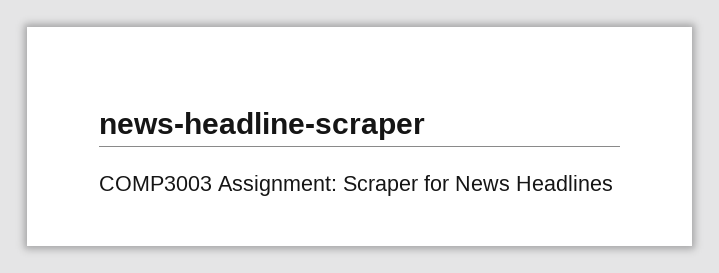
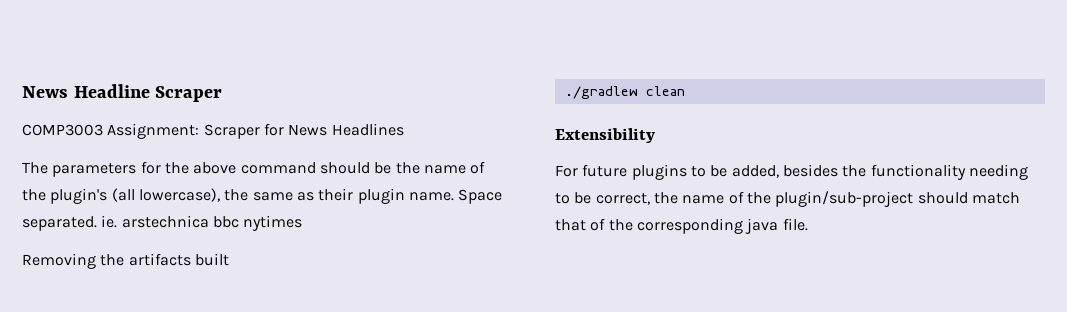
[99,112,425,140] news-headline-scraper -> [22,84,223,102] News Headline Scraper
(613, 183) none -> [22,161,486,177] [22,188,503,204] [22,215,303,231] [22,253,229,269] [564,86,685,99] [555,128,655,143] [555,164,1028,180] [555,191,1020,207] [555,218,808,234] // The parameters for the above command should be the name of the plugin's (all lowercase), the same as their plugin name. Space separated. ie. arstechnica bbc nytimes // Removing the artifacts built // ./gradlew clean // Extensibility // For future plugins to be added, besides the functionality needing to be correct, the name of the plugin/sub-project should match that of the corresponding java file.

